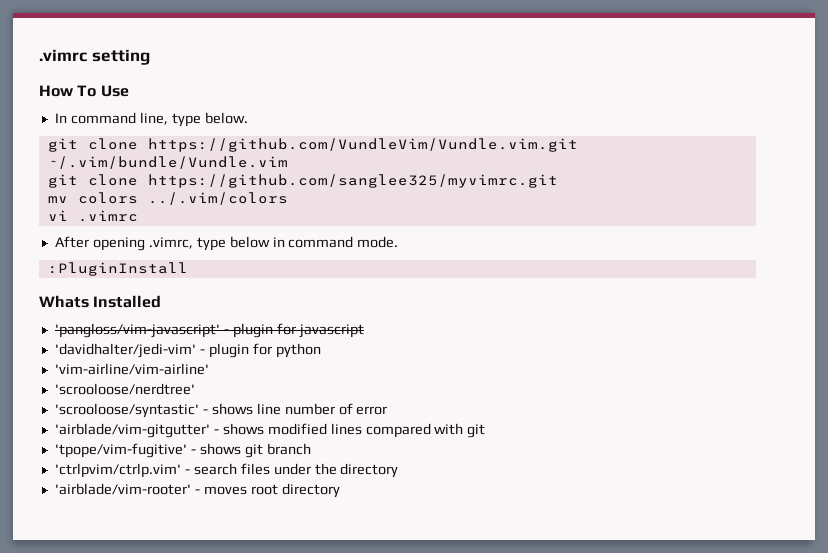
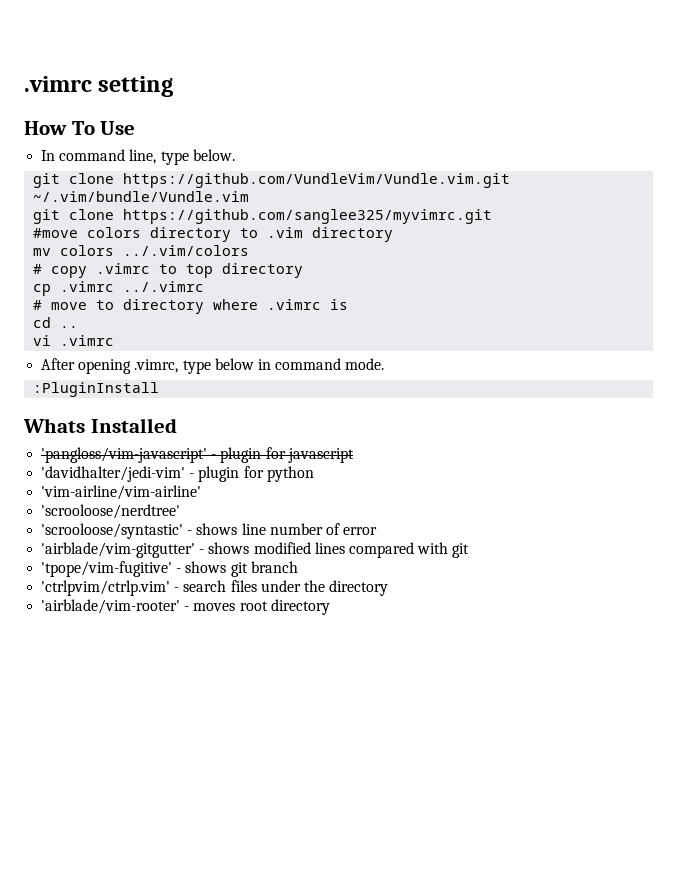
[47,192,288,205] mv colors ../.vim/colors -> [33,227,394,242] [33,245,250,256] [33,263,304,278] [33,281,205,296] [33,299,349,314] [33,317,79,328] #move colors directory to .vim directory // mv colors ../.vim/colors // # copy .vimrc to top directory // cp .vimrc ../.vimrc // # move to directory where .vimrc is // cd ..

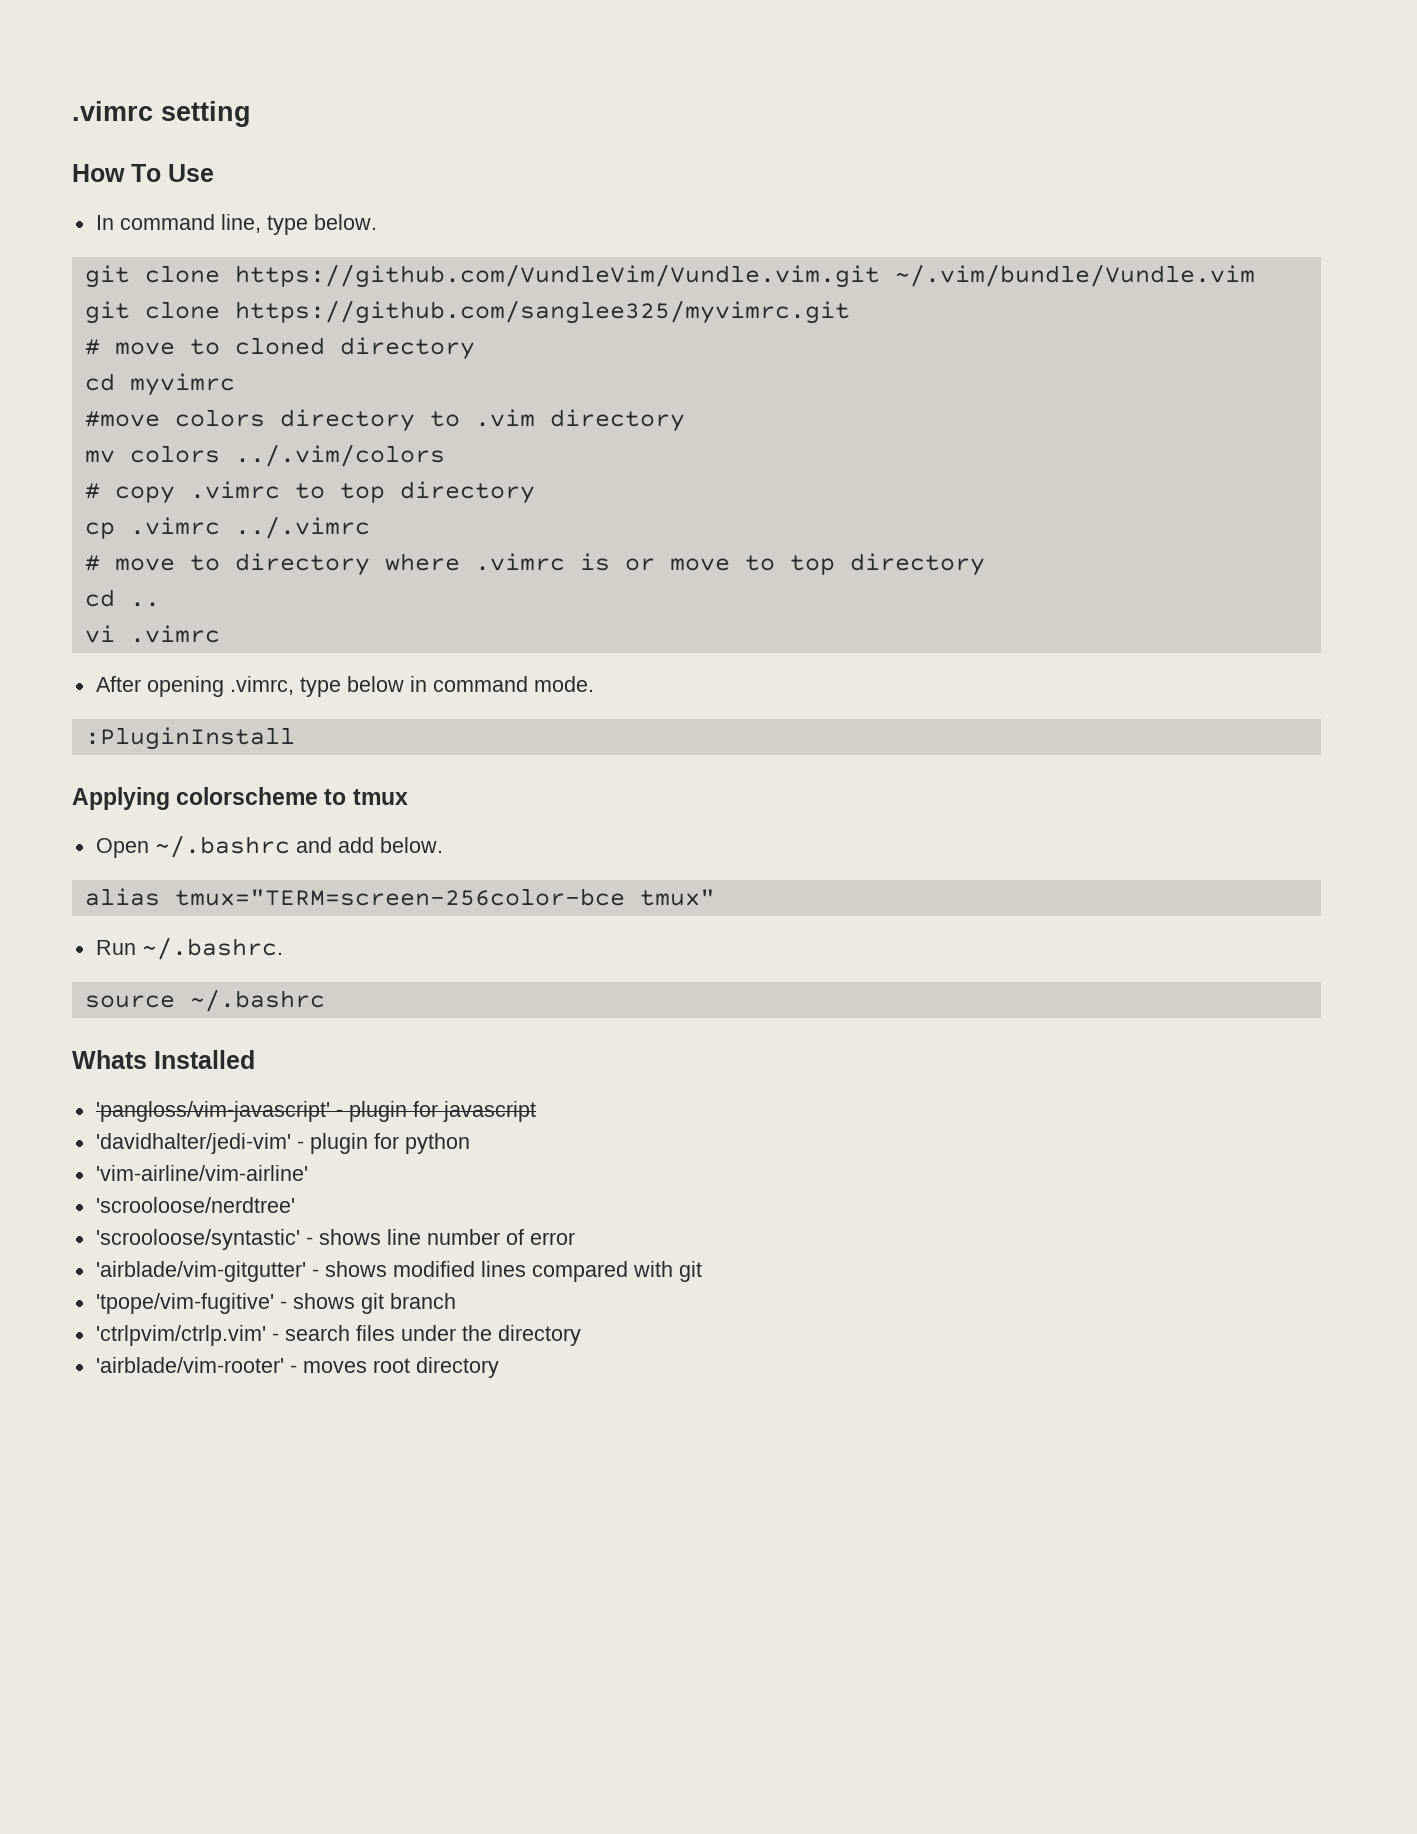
(493, 216) none -> [84,337,475,360] [84,373,235,396] // # move to cloned directory // cd myvimrc
(349, 304) none -> [624,553,985,576] or move to top directory
(160, 389) none -> [72,787,408,810] [95,835,443,858] [84,888,715,906] [95,937,283,960] [84,989,325,1012] // Applying colorscheme to tmux // Open ~/.bashrc and add below. // alias tmux="TERM=screen-256color-bce tmux" // Run ~/.bashrc. // source ~/.bashrc

